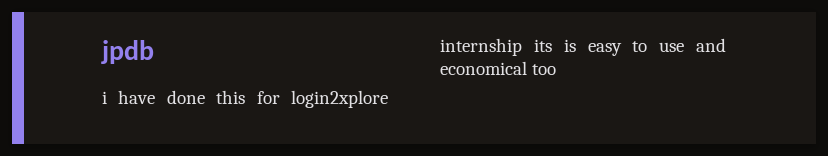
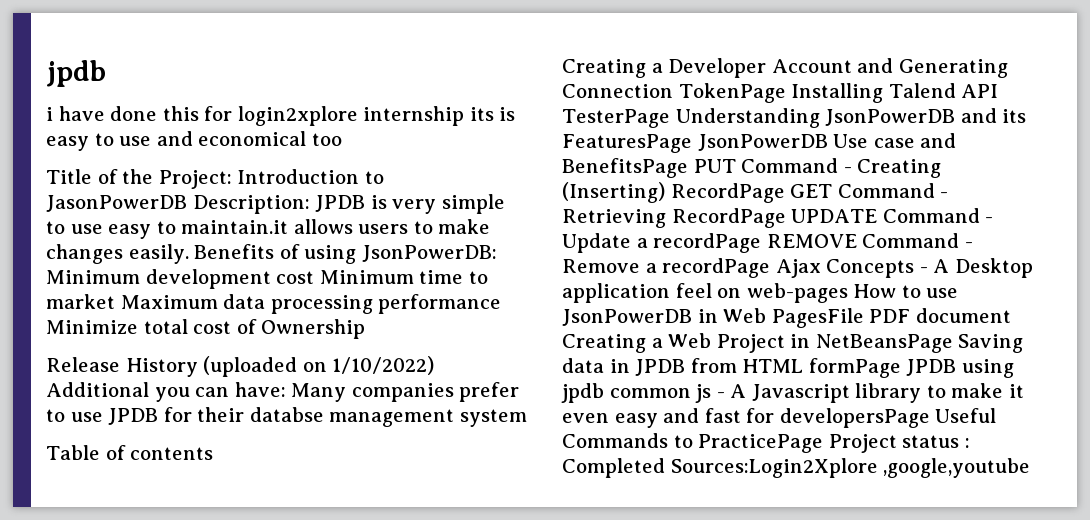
(557, 69) none -> [46,169,384,189] [46,194,505,214] [46,219,491,239] [46,244,497,264] [46,269,488,289] [46,294,502,314] [46,319,366,339] [46,356,435,377] [46,382,520,402] [46,407,527,427] [46,445,214,460] [562,58,1008,78] [562,83,999,103] [562,108,1027,128] [562,133,957,153] [562,158,942,178] [562,182,949,203] [562,208,994,228] [562,233,973,253] [562,258,1033,278] [562,283,959,303] [562,308,1011,328] [562,333,1024,353] [562,358,1014,378] [561,383,1024,403] [562,408,997,428] [562,433,970,453] [562,458,1031,478] // Title of the Project: Introduction to JasonPowerDB Description: JPDB is very simple to use easy to maintain.it allows users to make changes easily. Benefits of using JsonPowerDB: Minimum development cost Minimum time to market Maximum data processing performance Minimize total cost of Ownership // Release History (uploaded on 1/10/2022) Additional you can have: Many companies prefer to use JPDB for their databse management system // Table of contents // Creating a Developer Account and Generating Connection TokenPage Installing Talend API TesterPage Understanding JsonPowerDB and its FeaturesPage JsonPowerDB Use case and BenefitsPage PUT Command - Creating (Inserting) RecordPage GET Command - Retrieving RecordPage UPDATE Command - Update a recordPage REMOVE Command - Remove a recordPage Ajax Concepts - A Desktop application feel on web-pages How to use JsonPowerDB in Web PagesFile PDF document Creating a Web Project in NetBeansPage Saving data in JPDB from HTML formPage JPDB using jpdb common js - A Javascript library to make it even easy and fast for developersPage Useful Commands to PracticePage Project status : Completed Sources:Login2Xplore ,google,youtube

